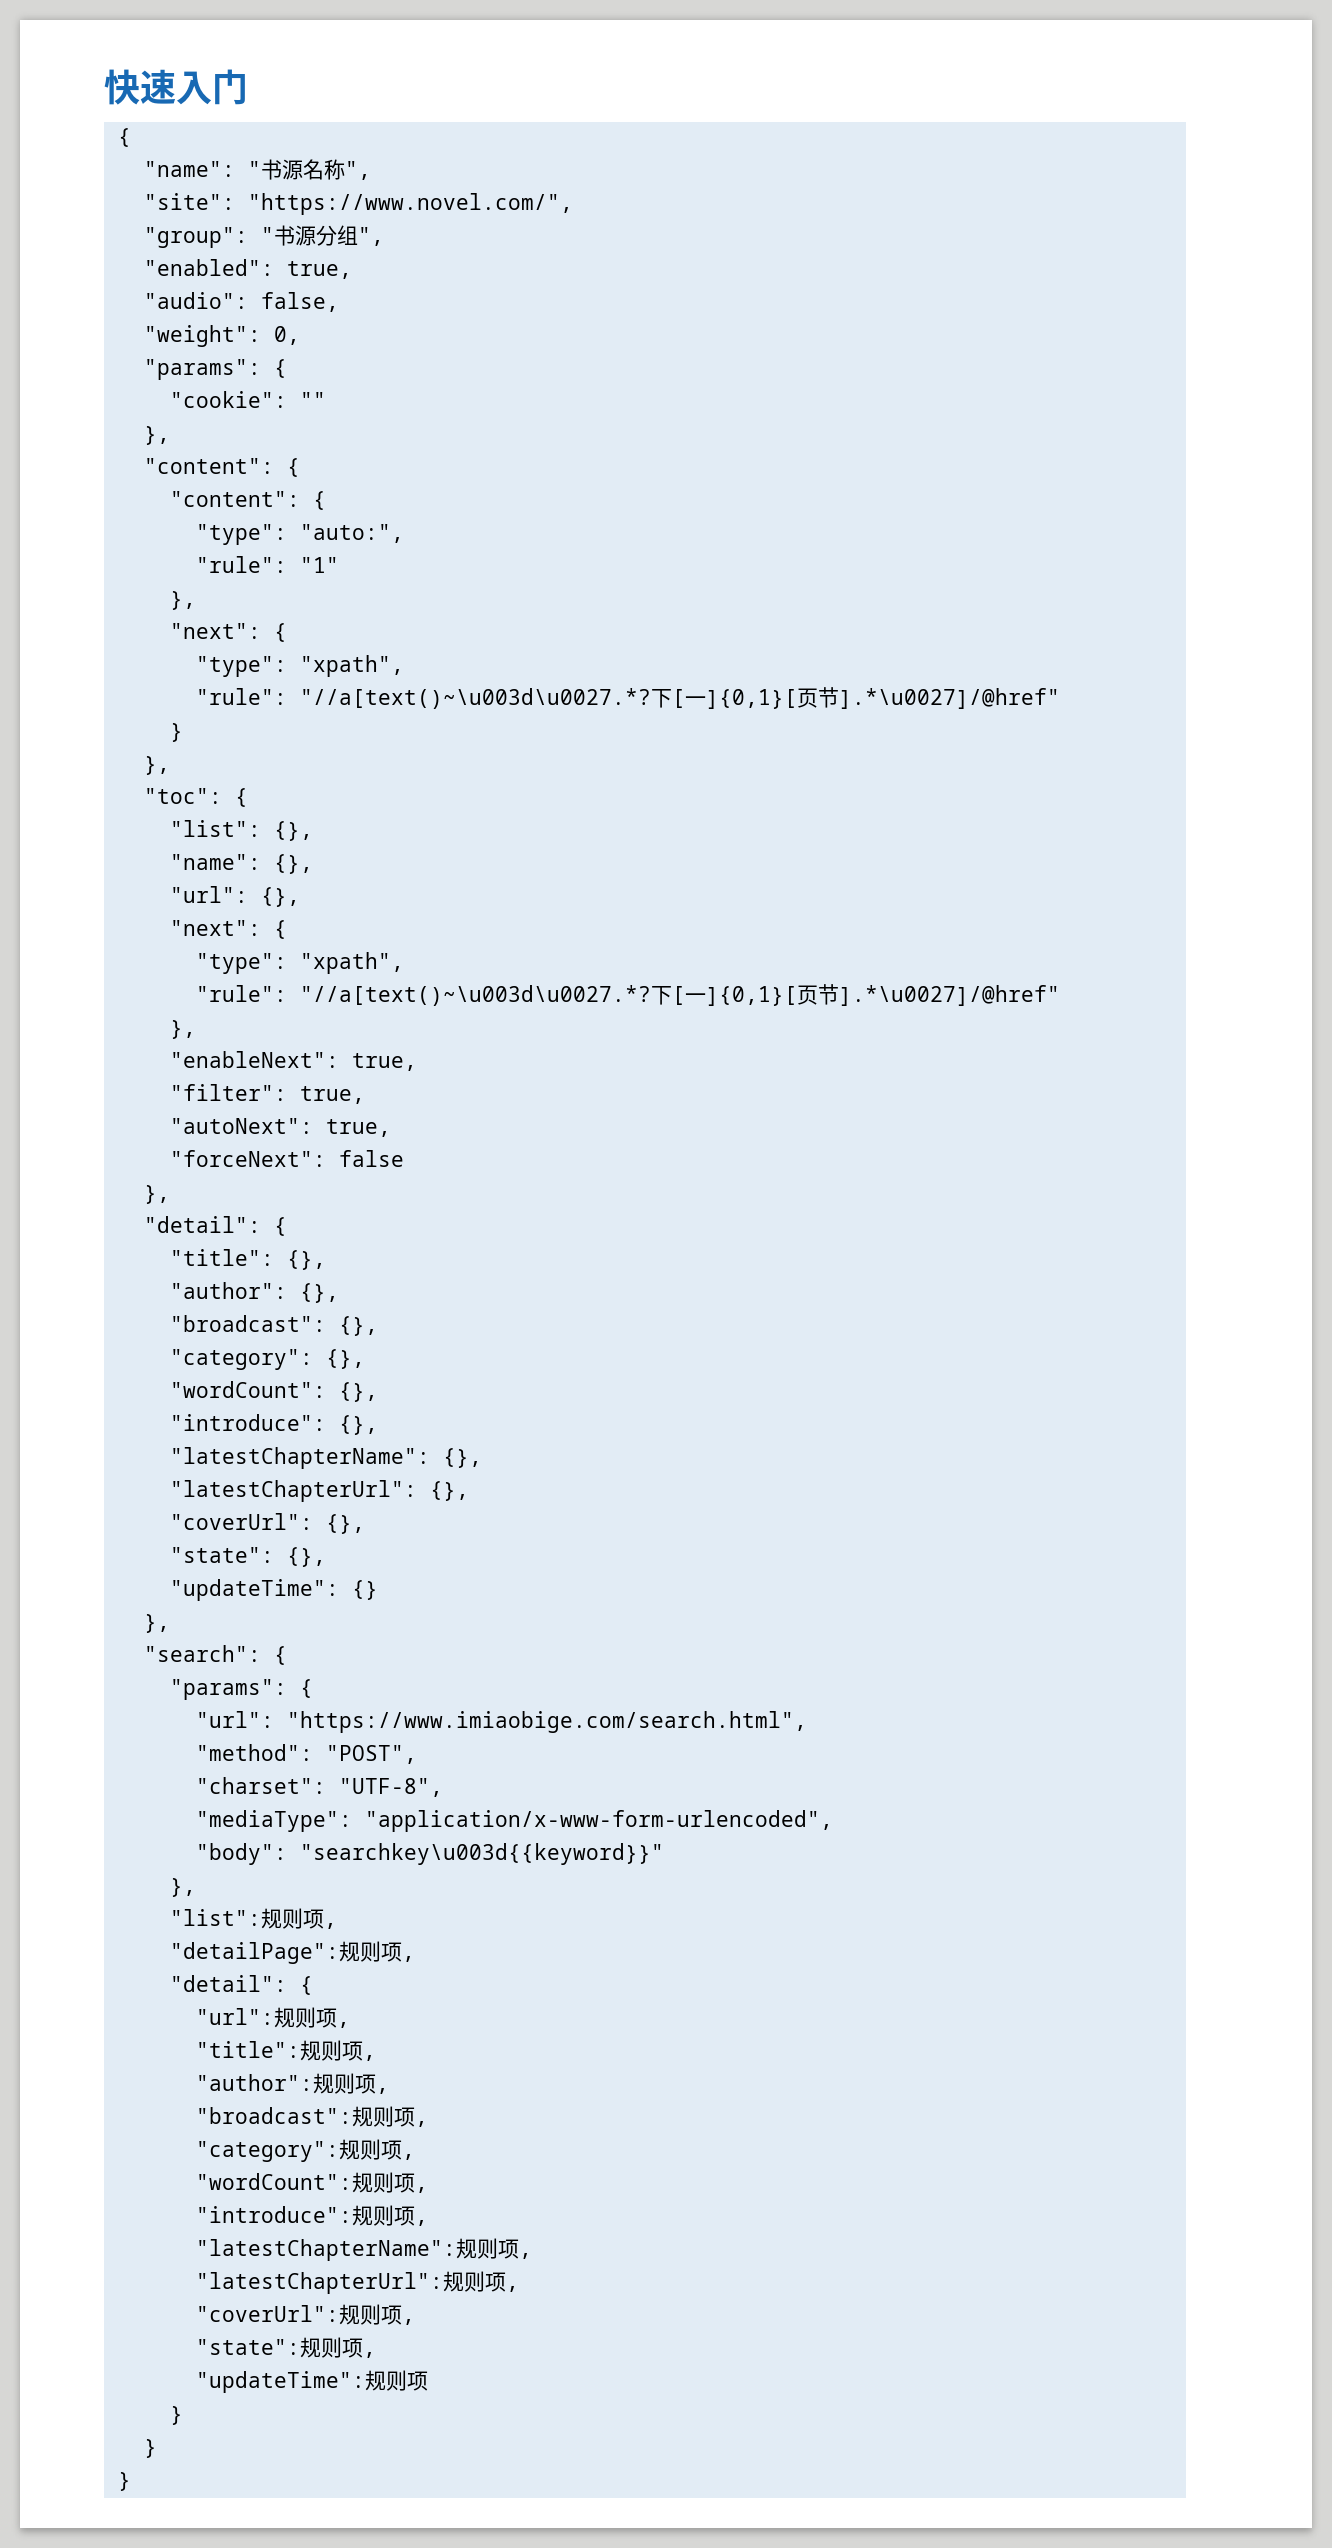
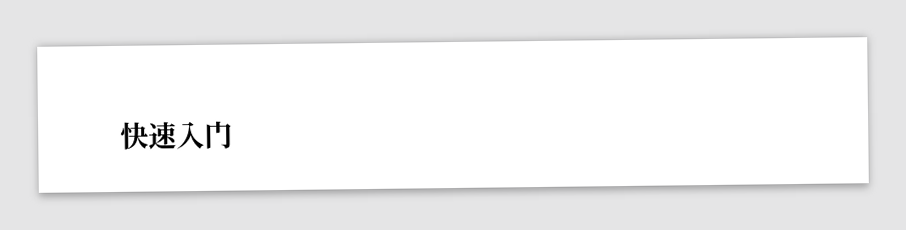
[117,128,131,147] [143,159,371,180] [143,193,573,215] [143,225,384,248] [143,259,352,279] [143,292,339,312] [143,325,300,347] [143,359,287,380] [169,391,326,408] [143,426,170,445] [143,458,300,477] [169,491,326,510] [195,524,404,545] [195,556,339,573] [169,591,196,610] [169,623,287,642] [195,655,404,677] [195,687,1060,709] [169,723,183,742] [143,756,170,775] [143,788,248,807] [169,820,313,841] [169,854,313,874] [169,886,300,907] [169,920,287,939] [195,952,404,974] [195,984,1060,1006] [169,1020,196,1039] [169,1051,417,1071] [169,1084,365,1104] [169,1118,391,1137] [169,1150,404,1167] [143,1185,170,1204] [143,1216,287,1236] [169,1249,326,1270] [169,1282,339,1303] [169,1315,378,1336] [169,1349,365,1370] [169,1381,378,1402] [169,1414,378,1435] [169,1447,482,1469] [169,1480,469,1502] [169,1513,365,1534] [169,1547,326,1567] [169,1579,378,1601] [143,1614,170,1633] [143,1645,287,1665] [169,1679,313,1700] [195,1711,807,1733] [195,1744,417,1764] [195,1777,443,1797] [195,1810,833,1832] [195,1843,664,1865] [169,1878,196,1897] [169,1908,337,1929] [169,1941,415,1964] [169,1975,313,1995] [195,2007,350,2028] [195,2040,376,2061] [195,2073,389,2094] [195,2106,428,2127] [195,2139,415,2162] [195,2172,428,2193] [195,2205,428,2226] [195,2238,532,2261] [195,2271,519,2294] [195,2304,415,2325] [195,2337,376,2358] [195,2370,428,2393] [169,2406,183,2425] [143,2439,157,2458] [117,2472,131,2491] // { // "name": "书源名称", // "site": "https://www.novel.com/", // "group": "书源分组", // "enabled": true, // "audio": false, // "weight": 0, // "params": { // "cookie": "" // }, // "content": { // "content": { // "type": "auto:", // "rule": "1" // }, // "next": { // "type": "xpath", // "rule": "//a[text()~\u003d\u0027.*?下[一]{0,1}[页节].*\u0027]/@href" // } // }, // "toc": { // "list": {}, // "name": {}, // "url": {}, // "next": { // "type": "xpath", // "rule": "//a[text()~\u003d\u0027.*?下[一]{0,1}[页节].*\u0027]/@href" // }, // "enableNext": true, // "filter": true, // "autoNext": true, // "forceNext": false // }, // "detail": { // "title": {}, // "author": {}, // "broadcast": {}, // "category": {}, // "wordCount": {}, // "introduce": {}, // "latestChapterName": {}, // "latestChapterUrl": {}, // "coverUrl": {}, // "state": {}, // "updateTime": {} // }, // "search": { // "params": { // "url": "https://www.imiaobige.com/search.html", // "method": "POST", // "charset": "UTF-8", // "mediaType": "application/x-www-form-urlencoded", // "body": "searchkey\u003d{{keyword}}" // }, // "list":规则项, // "detailPage":规则项, // "detail": { // "url":规则项, // "title":规则项, // "author":规则项, // "broadcast":规则项, // "category":规则项, // "wordCount":规则项, // "introduce":规则项, // "latestChapterName":规则项, // "latestChapterUrl":规则项, // "coverUrl":规则项, // "state":规则项, // "updateTime":规则项 // } // } // } -> (233, 134) none

